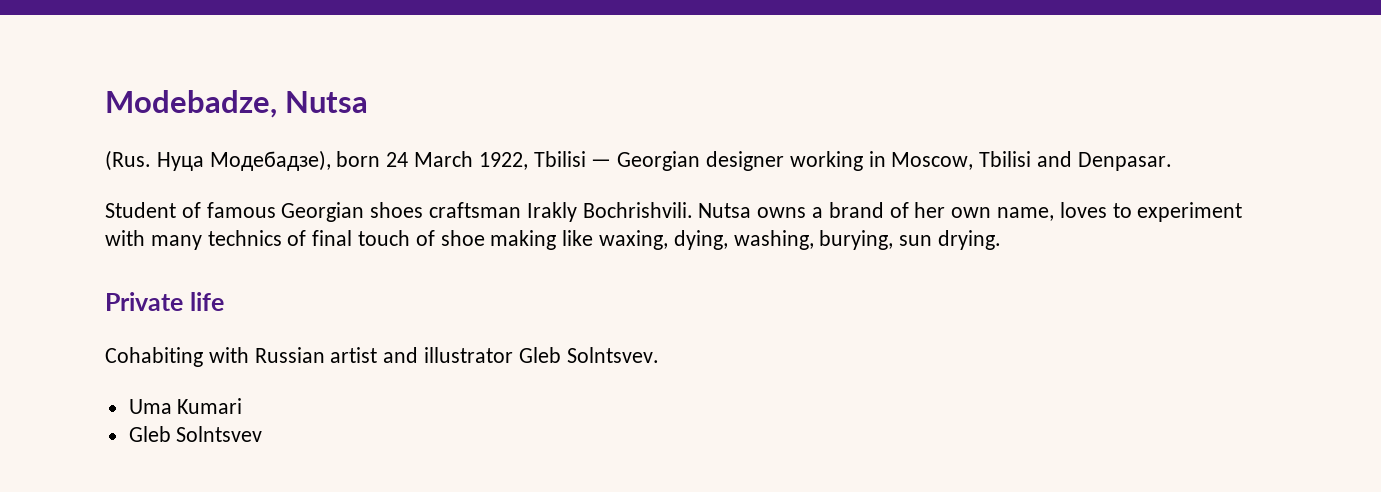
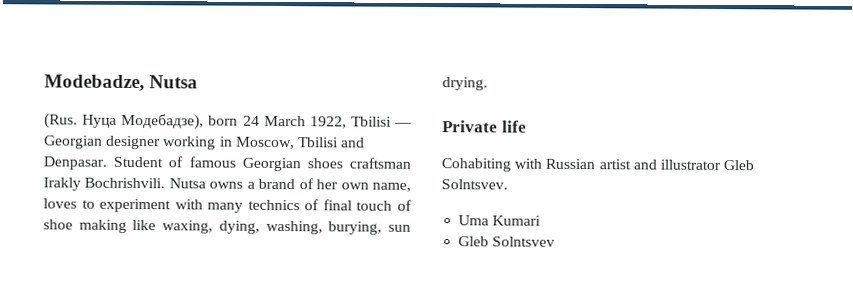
(1172, 161) // -> (107, 163) none

